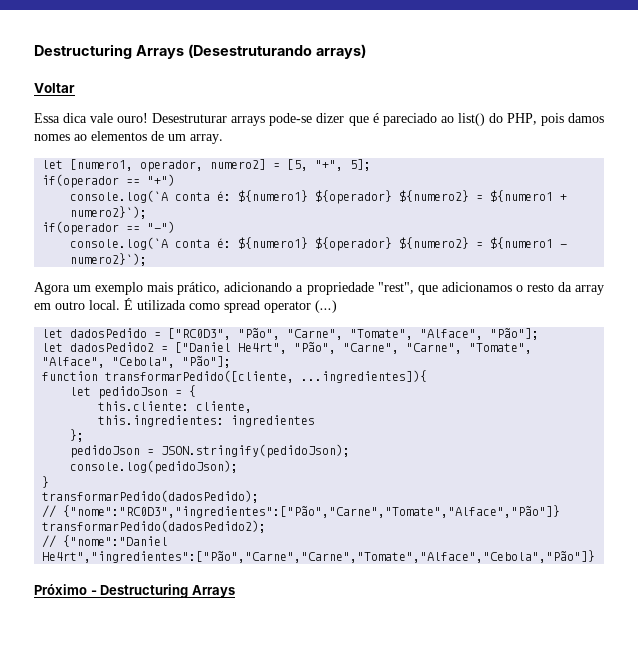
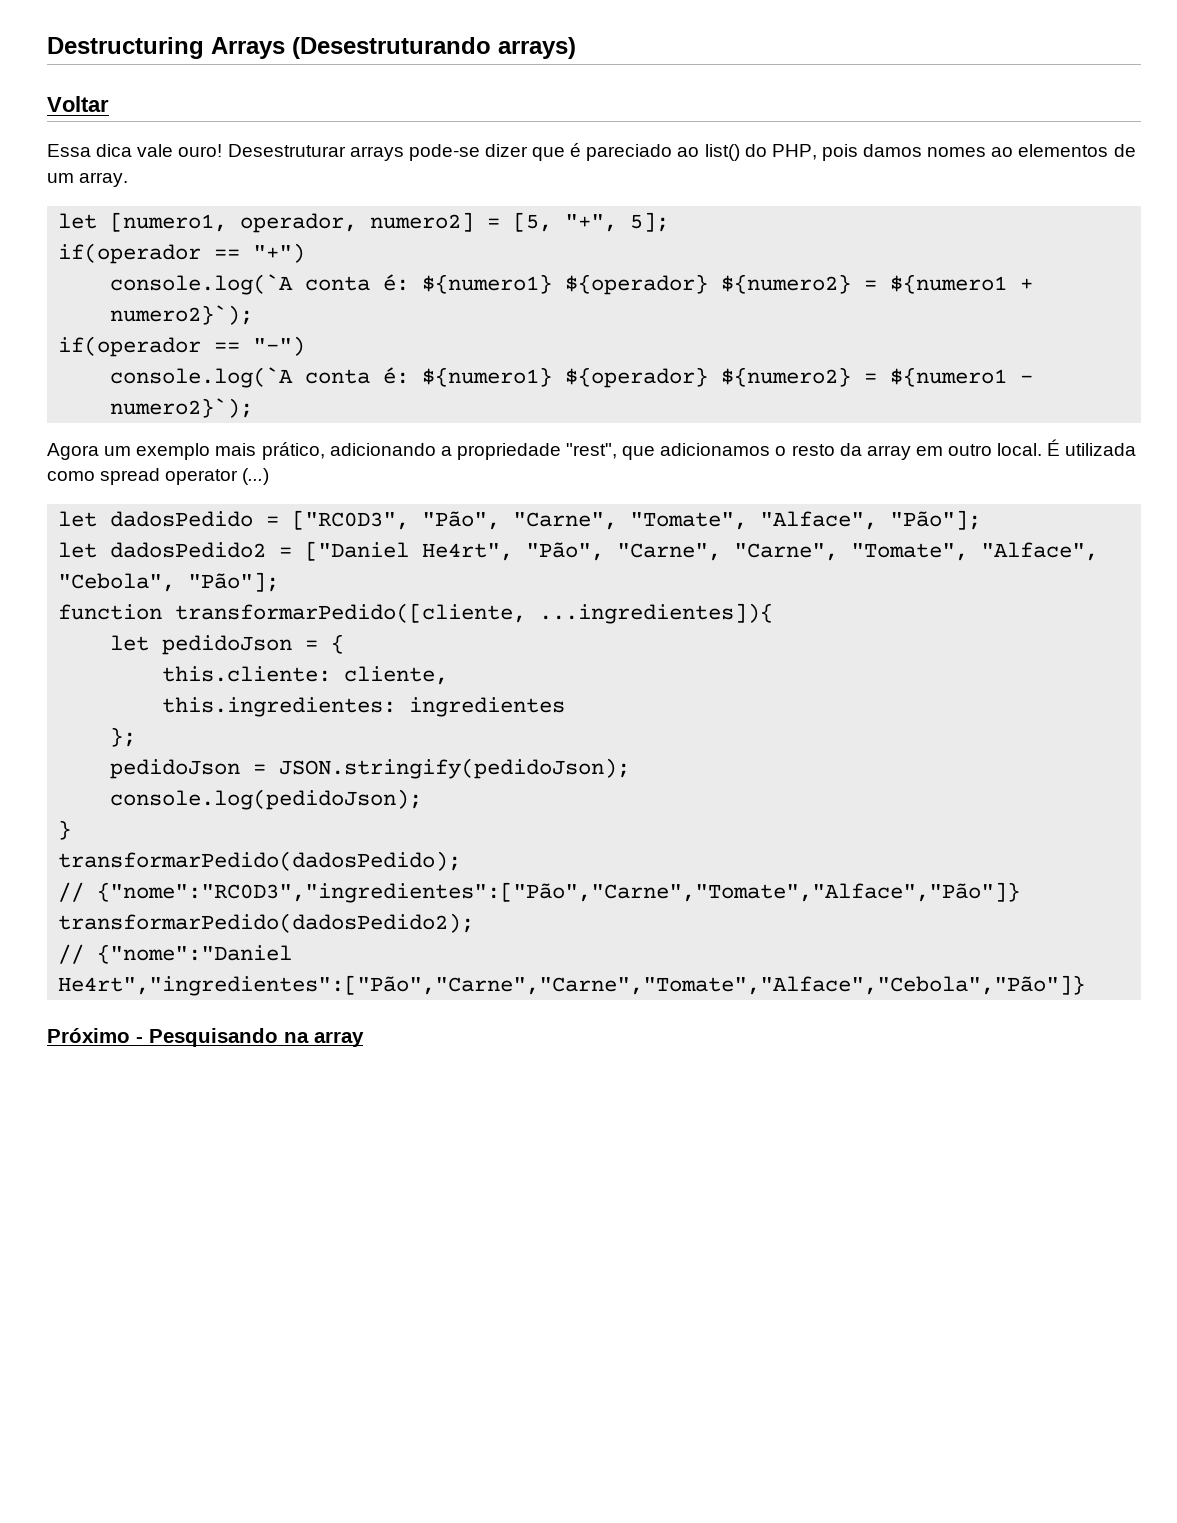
[100,584,235,598] Destructuring Arrays -> [149,1028,364,1047] Pesquisando na array

